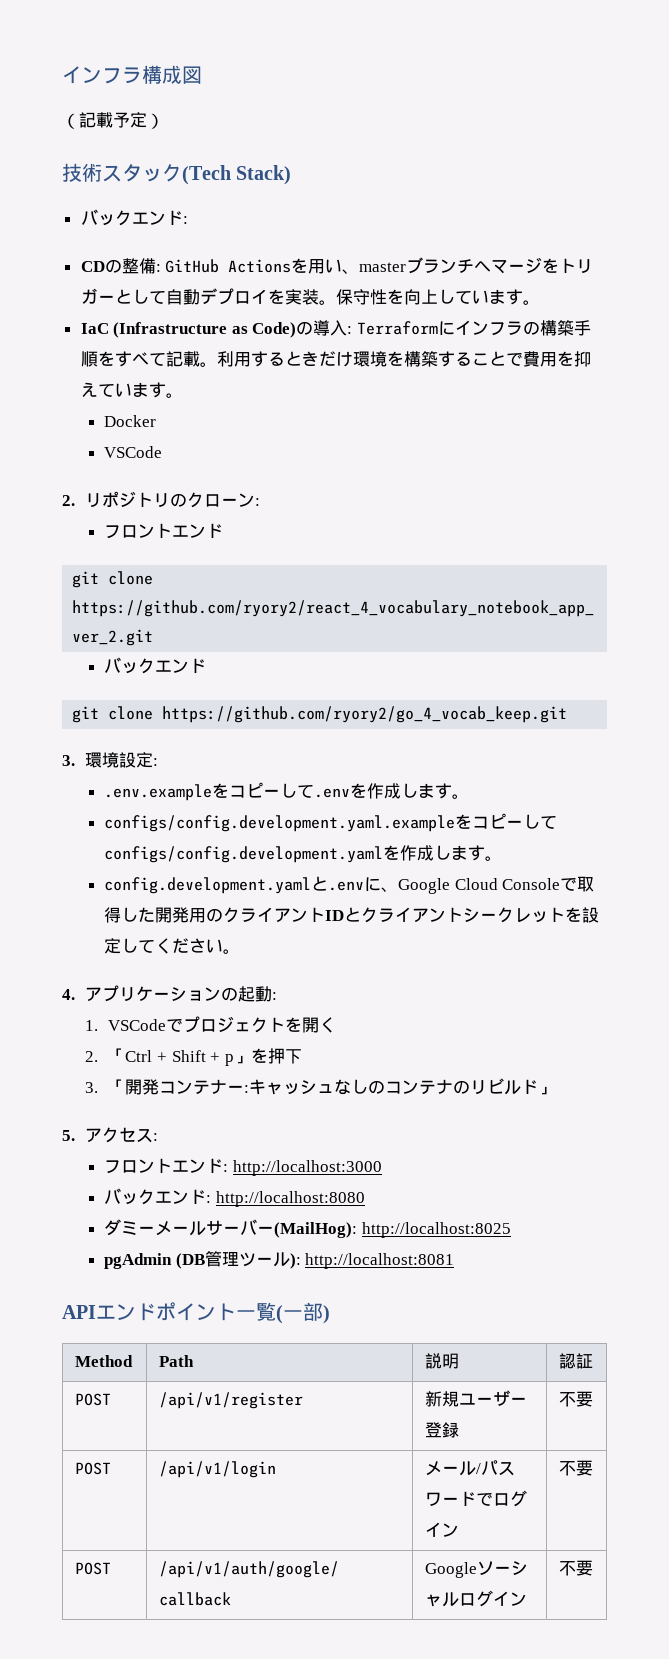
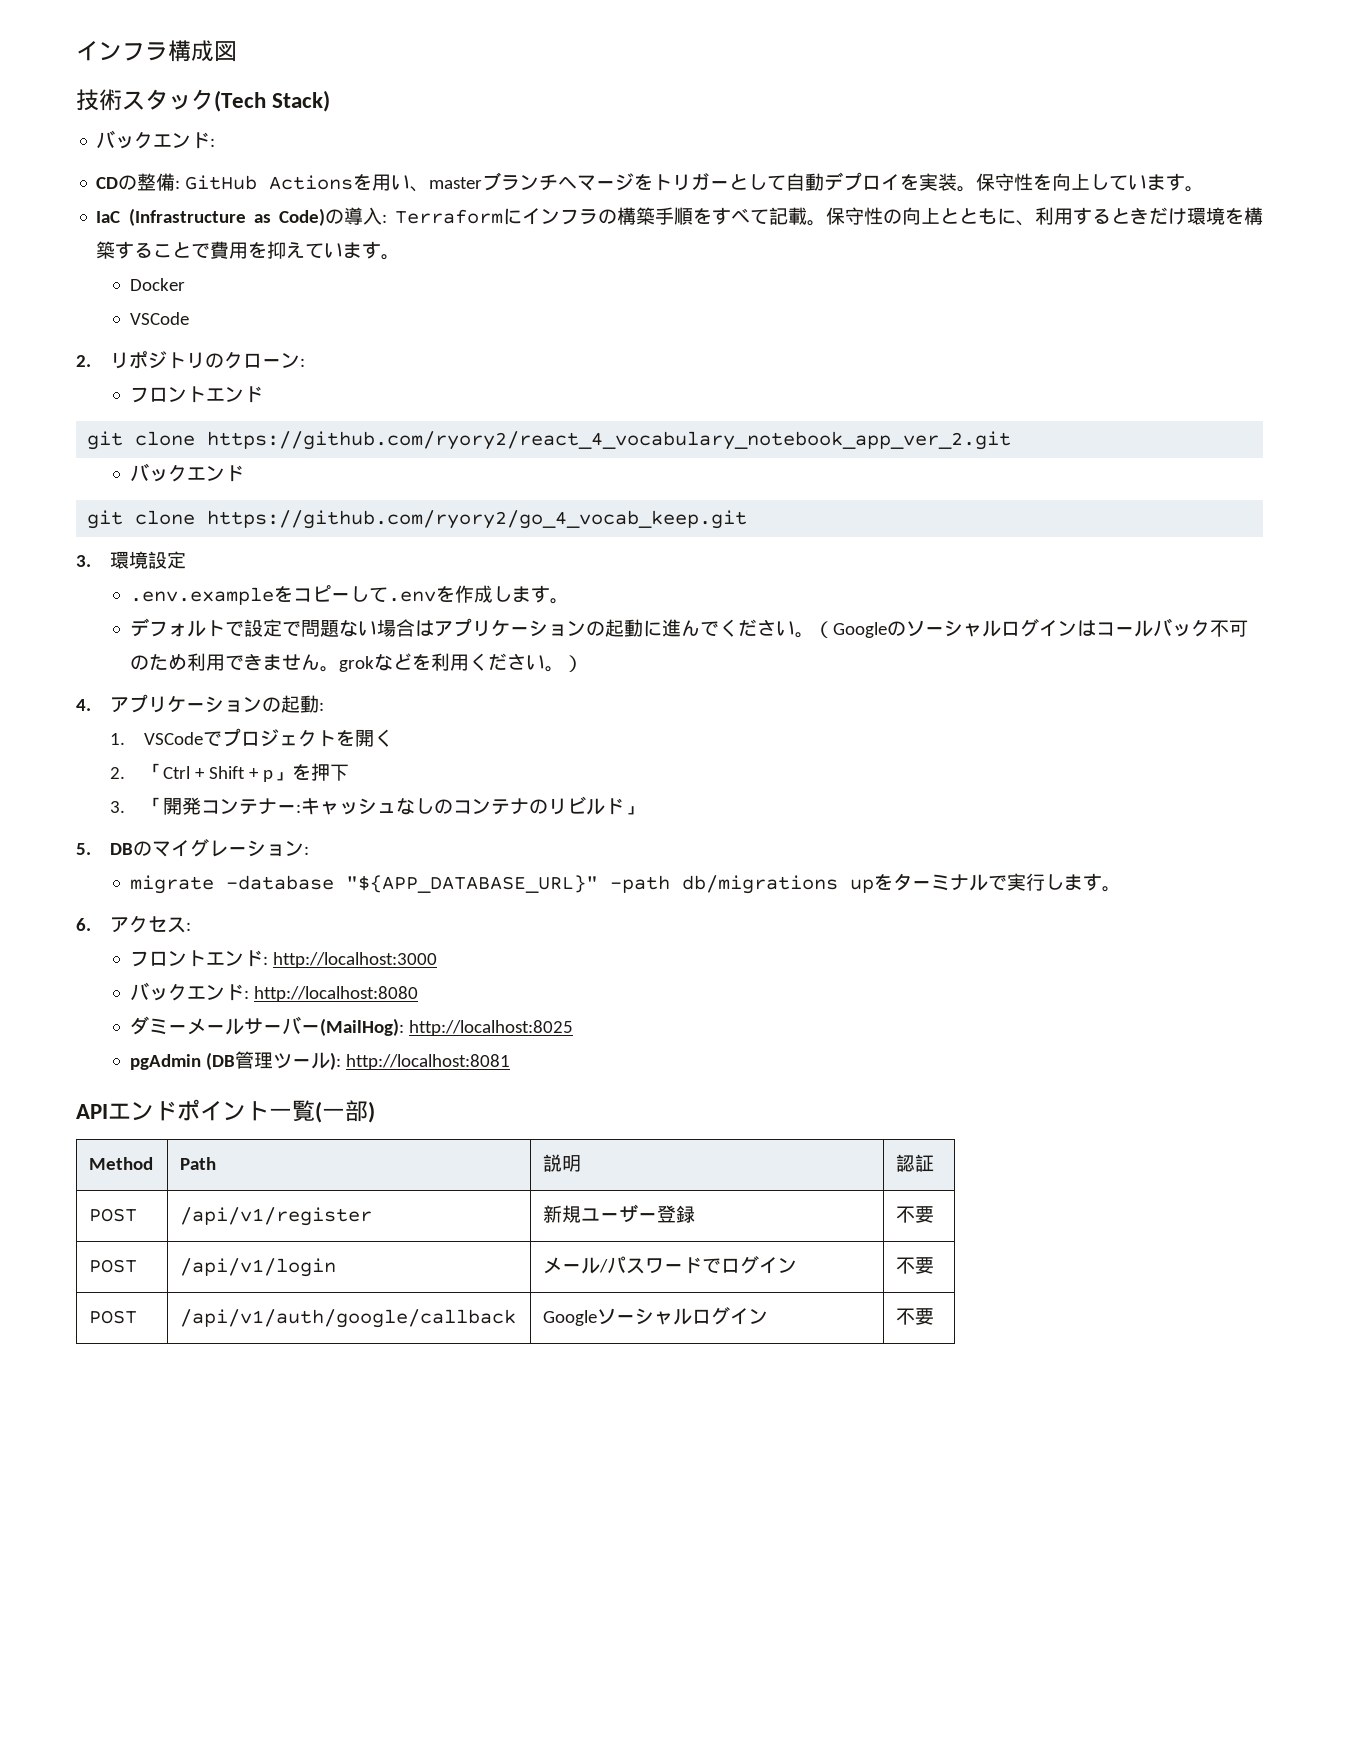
[62,112,164,129] // （記載予定） -> (237, 51) none
(217, 364) none -> [826,207,1035,226] 保守性の向上とともに、
[153,758,159,766] : -> (186, 560) none
[103,813,557,832] [103,845,502,863] [103,876,595,894] [103,907,599,923] [103,938,240,954] configs/config.development.yaml.exampleをコピーしてconfigs/config.development.yamlを作成します。 // config.development.yamlと.envに、Google Cloud Consoleで取得した開発用のクライアントIDとクライアントシークレットを設定してください。 -> [130,618,1249,638] [130,653,584,672] デフォルトで設定で問題ない場合はアプリケーションの起動に進んでください。（Googleのソーシャルログインはコールバック不可のため利用できません。grokなどを利用ください。）
(75, 1135) none -> [109,839,309,857] [130,873,1122,894] [76,918,91,931] DBのマイグレーション: // migrate -database "${APP_DATABASE_URL}" -path db/migrations upをターミナルで実行します。 // 6.

